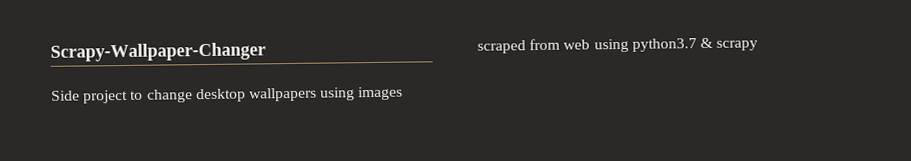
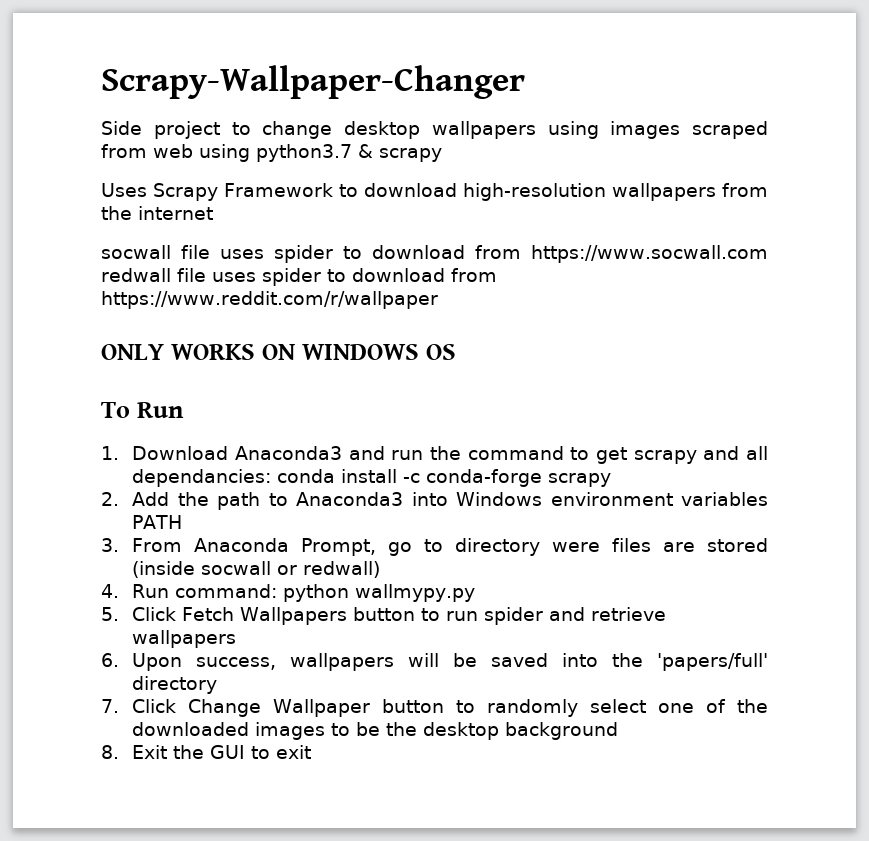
(759, 45) none -> [101,183,768,201] [101,206,213,220] [101,245,769,263] [101,268,497,286] [101,291,438,309] [101,344,457,360] [101,402,185,418] [101,446,768,464] [132,469,612,487] [101,492,769,510] [132,515,183,529] [101,538,768,556] [132,561,381,578] [101,584,476,602] [101,607,667,625] [132,630,237,648] [101,653,769,671] [132,676,218,694] [101,699,768,717] [132,722,619,740] [101,745,312,759] // Uses Scrapy Framework to download high-resolution wallpapers from the internet // socwall file uses spider to download from https://www.socwall.com redwall file uses spider to download from https://www.reddit.com/r/wallpaper // ONLY WORKS ON WINDOWS OS // To Run // 1. Download Anaconda3 and run the command to get scrapy and all dependancies: conda install -c conda-forge scrapy // 2. Add the path to Anaconda3 into Windows environment variables PATH // 3. From Anaconda Prompt, go to directory were files are stored (inside socwall or redwall) // 4. Run command: python wallmypy.py // 5. Click Fetch Wallpapers button to run spider and retrieve wallpapers // 6. Upon success, wallpapers will be saved into the 'papers/full' directory // 7. Click Change Wallpaper button to randomly select one of the downloaded images to be the desktop background // 8. Exit the GUI to exit

